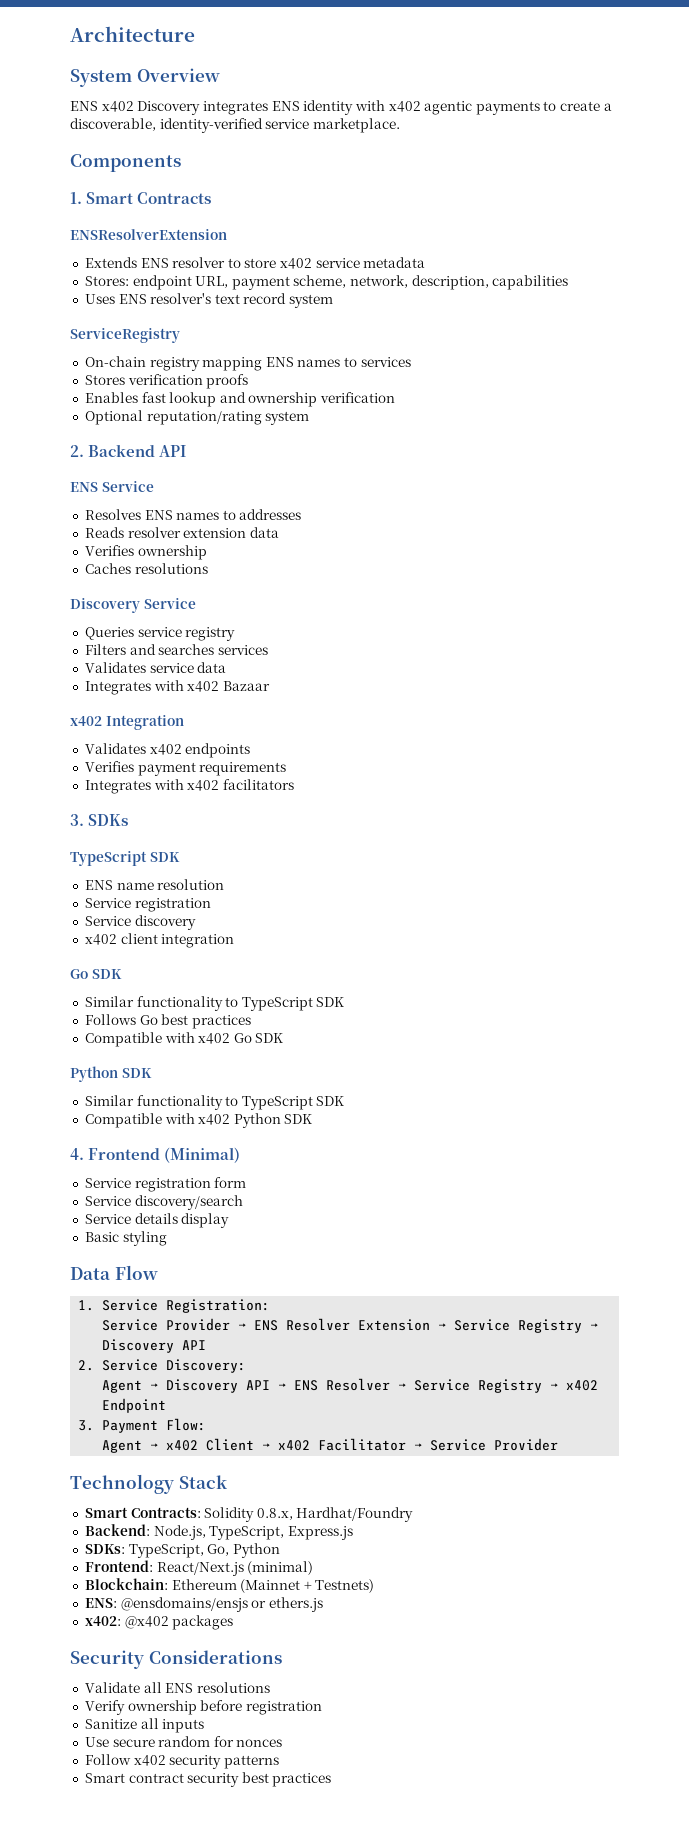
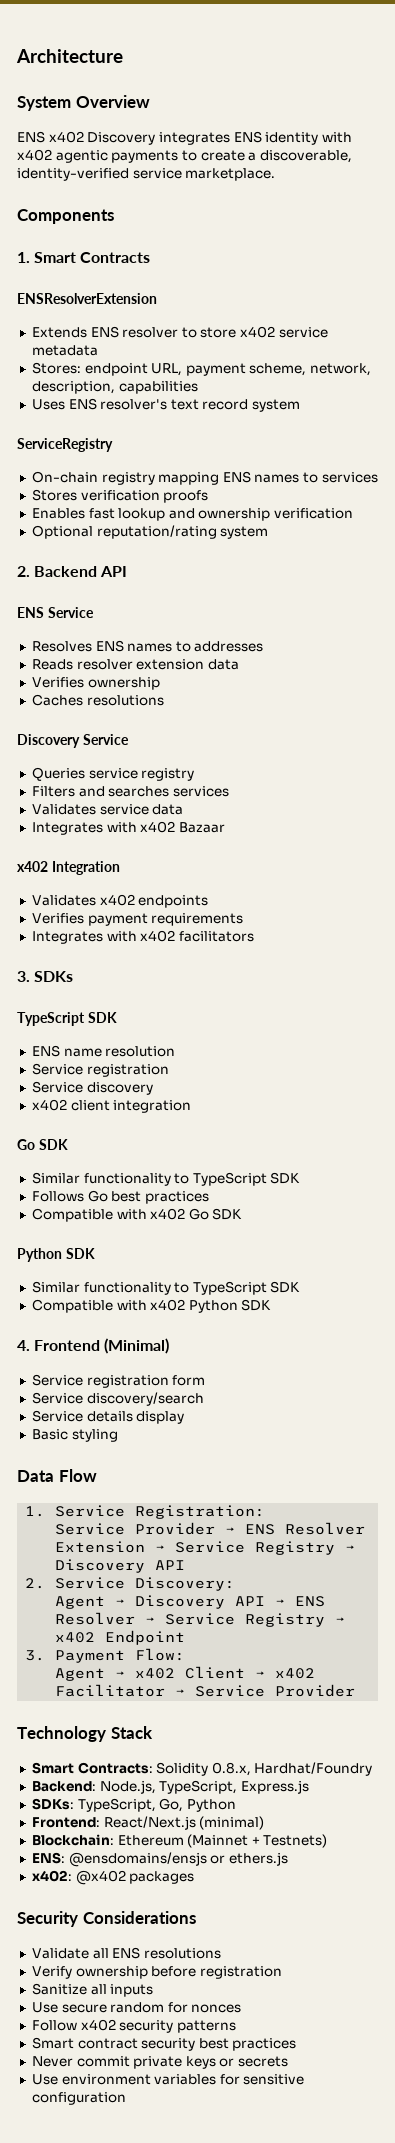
(332, 1780) none -> [31,2056,289,2069] [31,2074,305,2085] [31,2092,126,2105] // Never commit private keys or secrets // Use environment variables for sensitive configuration

